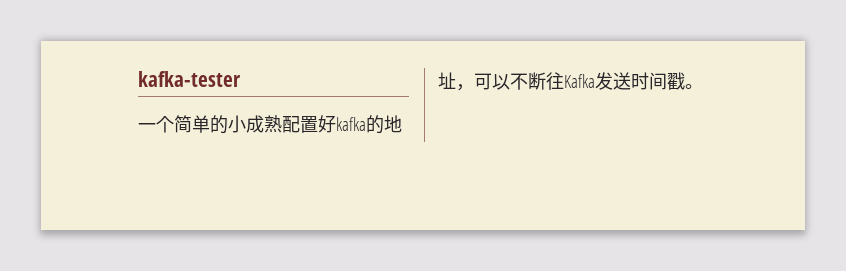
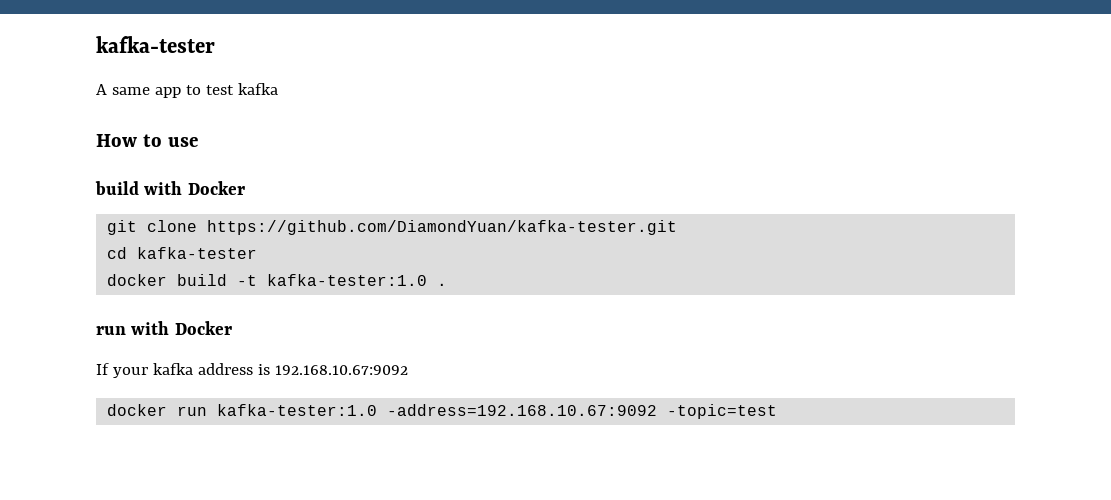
[138,71,241,87] [138,115,402,134] [438,72,703,91] kafka-tester // 一个简单的小成熟配置好kafka的地址，可以不断往Kafka发送时间戳。 -> [96,36,215,53] [96,83,278,98] [96,134,198,147] [95,181,245,195] [107,220,678,235] [107,247,258,259] [107,274,448,286] [96,321,232,335] [96,363,408,378] [107,404,778,419] kafka-tester // A same app to test kafka // How to use // build with Docker // git clone https://github.com/DiamondYuan/kafka-tester.git // cd kafka-tester // docker build -t kafka-tester:1.0 . // run with Docker // If your kafka address is 192.168.10.67:9092 // docker run kafka-tester:1.0 -address=192.168.10.67:9092 -topic=test

